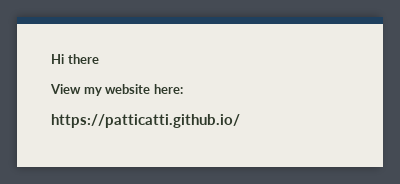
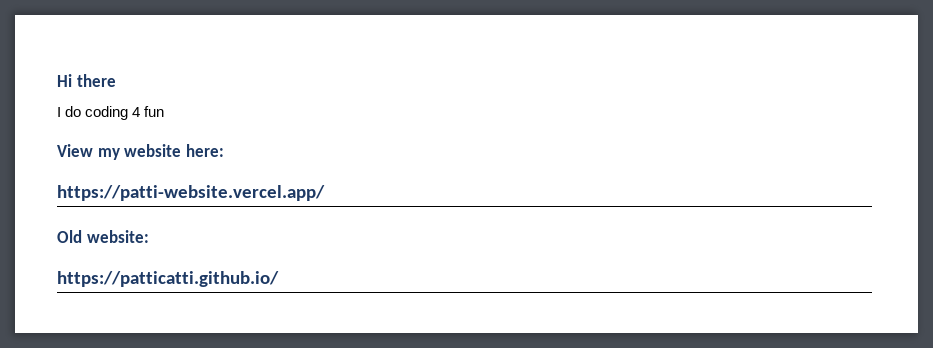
(99, 59) none -> [57,106,165,120] // I do coding 4 fun
(183, 89) none -> [57,185,325,201] [57,230,149,243] // https://patti-website.vercel.app/ // Old website:

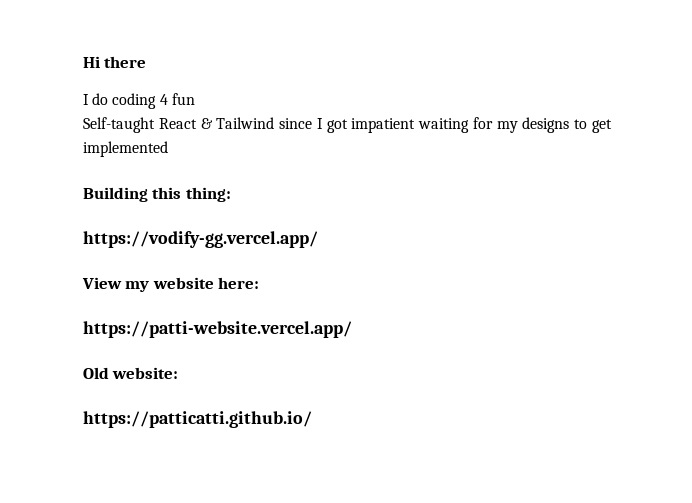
(165, 111) none -> [83,117,612,133] [83,141,168,157] [83,187,231,202] [83,231,318,248] // Self-taught React & Tailwind since I got impatient waiting for my designs to get implemented // Building this thing: // https://vodify-gg.vercel.app/

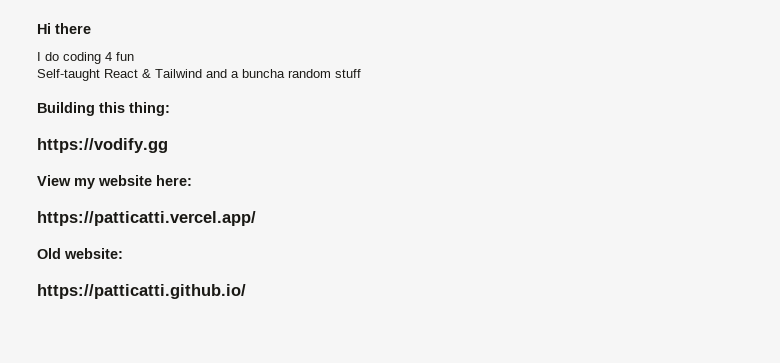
[279,117,612,133] [83,141,168,157] since I got impatient waiting for my designs to get implemented -> [206,69,361,78] and a buncha random stuff
[83,231,318,248] https://vodify-gg.vercel.app/ -> [37,138,168,153] https://vodify.gg
[83,321,352,338] https://patti-website.vercel.app/ -> [37,211,256,226] https://patticatti.vercel.app/

